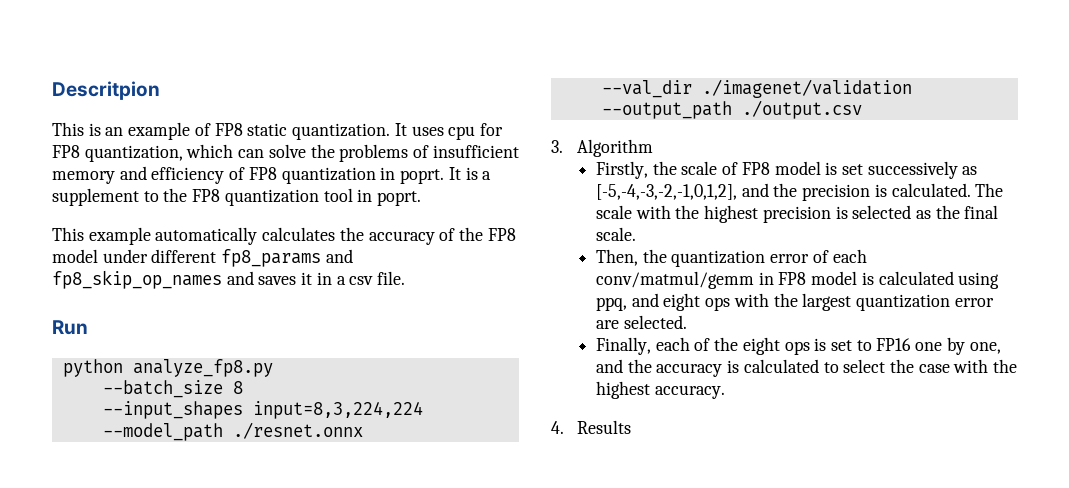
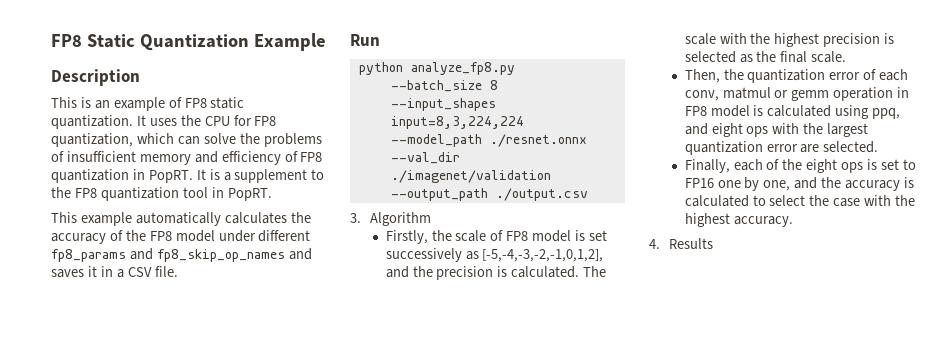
[52,81,160,100] Descritpion -> [51,33,326,51] [51,69,140,86] FP8 Static Quantization Example // Description
[448,126,476,140] cpu -> [180,115,230,126] the CPU
[400,169,445,184] poprt. -> [148,170,193,183] PopRT.
[377,191,422,206] poprt. -> [227,188,272,201] PopRT.
[349,276,374,285] csv -> [127,267,152,277] CSV
[595,271,754,289] conv/matmul/gemm -> [684,87,894,101] conv, matmul or gemm operation

